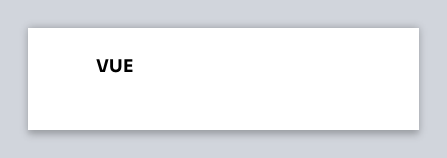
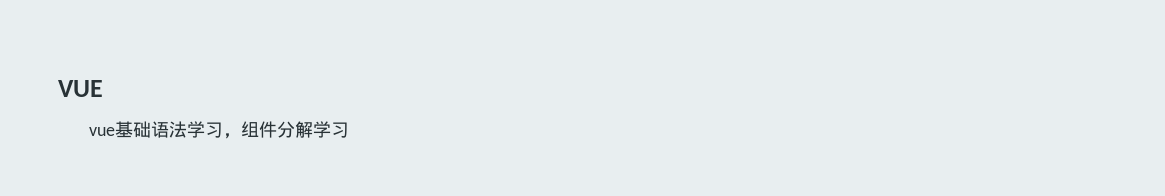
(133, 66) none -> [89,121,350,139] // vue基础语法学习，组件分解学习

